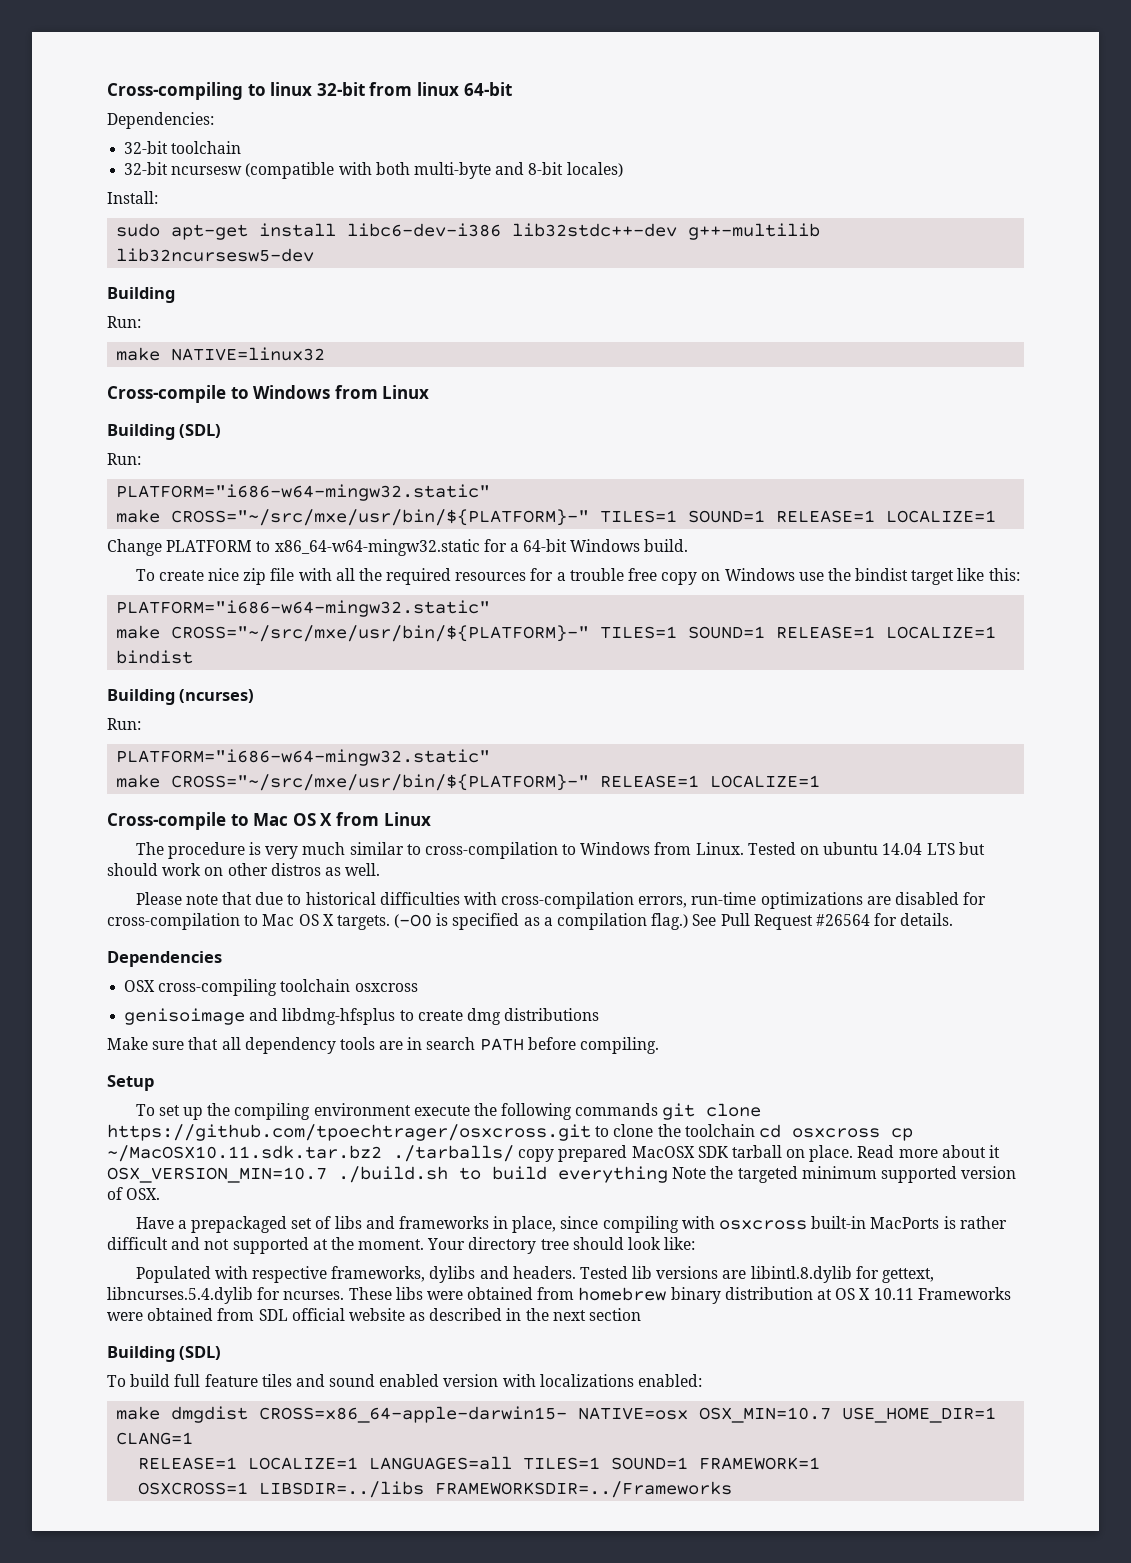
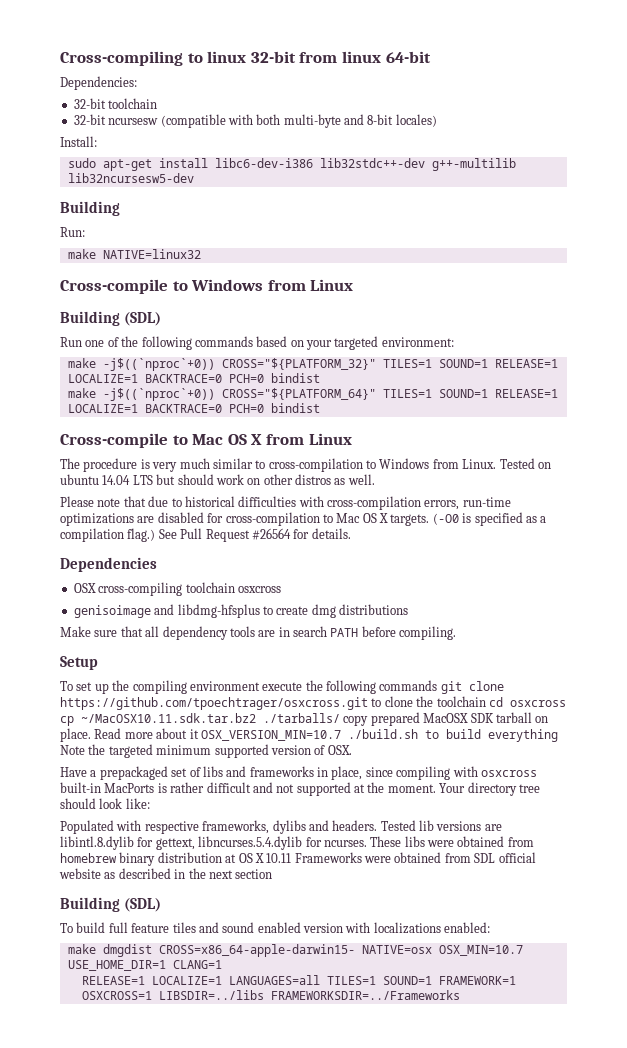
[107,453,141,465] [116,484,491,501] [116,509,997,526] [107,539,689,556] [135,568,1020,585] [116,600,491,617] [116,625,997,642] [116,650,194,664] [107,689,255,705] [107,718,141,730] [116,749,491,766] [116,774,821,791] Run: // PLATFORM="i686-w64-mingw32.static" // make CROSS="~/src/mxe/usr/bin/${PLATFORM}-" TILES=1 SOUND=1 RELEASE=1 LOCALIZE=1 // Change PLATFORM to x86_64-w64-mingw32.static for a 64-bit Windows build. // To create nice zip file with all the required resources for a trouble free copy on Windows use the bindist target like this: // PLATFORM="i686-w64-mingw32.static" // make CROSS="~/src/mxe/usr/bin/${PLATFORM}-" TILES=1 SOUND=1 RELEASE=1 LOCALIZE=1 bindist // Building (ncurses) // Run: // PLATFORM="i686-w64-mingw32.static" // make CROSS="~/src/mxe/usr/bin/${PLATFORM}-" RELEASE=1 LOCALIZE=1 -> [60,336,454,350] [67,358,558,371] [67,373,320,383] [67,388,558,401] [67,403,320,413] Run one of the following commands based on your targeted environment: // make -j$((`nproc`+0)) CROSS="${PLATFORM_32}" TILES=1 SOUND=1 RELEASE=1 LOCALIZE=1 BACKTRACE=0 PCH=0 bindist // make -j$((`nproc`+0)) CROSS="${PLATFORM_64}" TILES=1 SOUND=1 RELEASE=1 LOCALIZE=1 BACKTRACE=0 PCH=0 bindist

